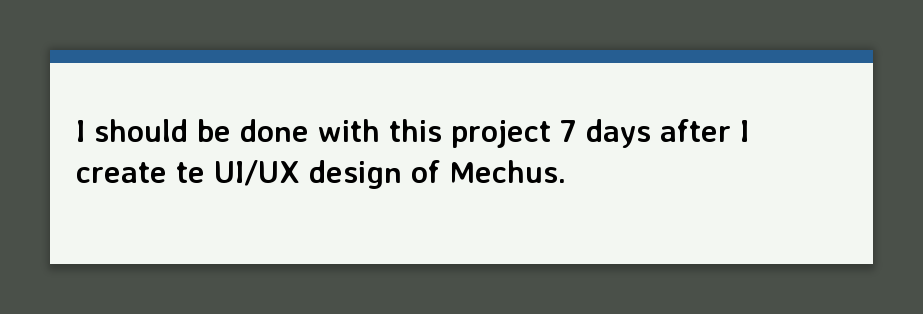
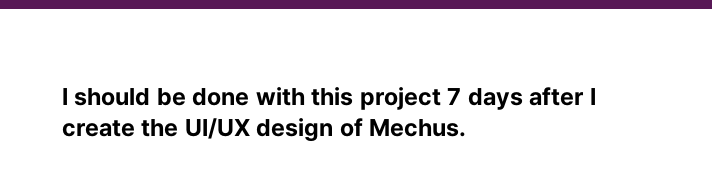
[176,162,205,183] te -> [141,119,179,137] the

